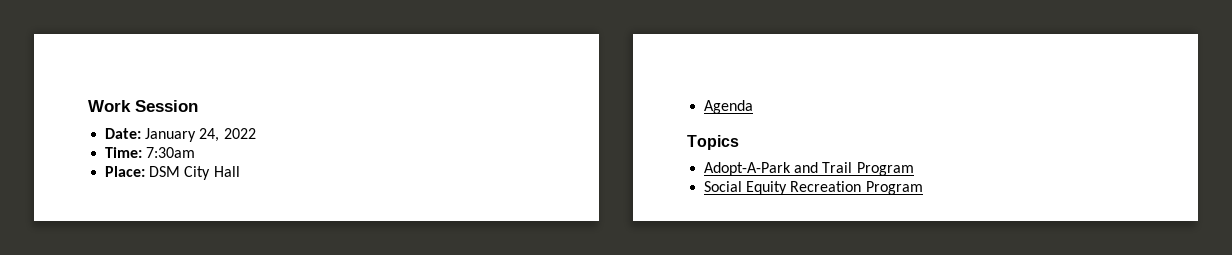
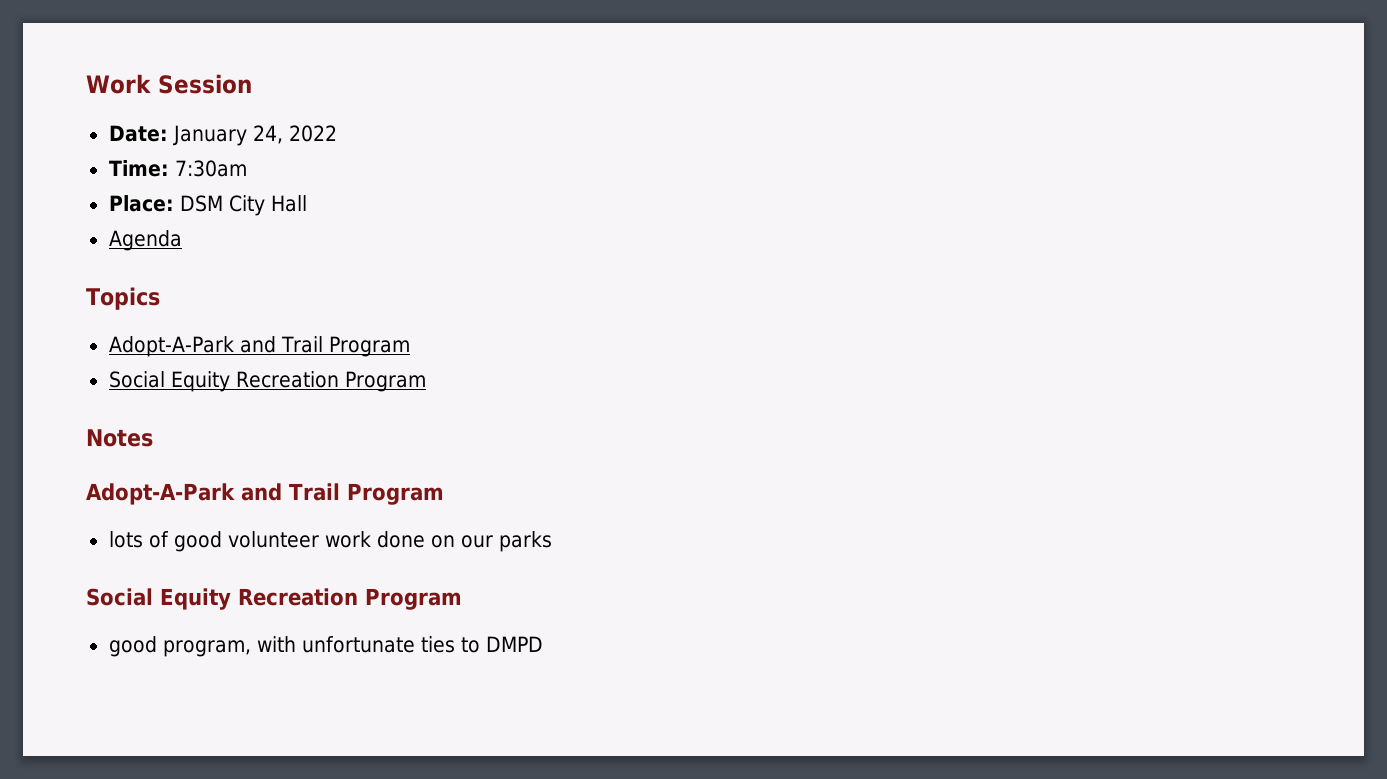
(923, 188) none -> [86,429,153,447] [86,483,444,505] [108,531,552,552] [86,588,462,610] [108,636,543,657] // Notes // Adopt-A-Park and Trail Program // lots of good volunteer work done on our parks // Social Equity Recreation Program // good program, with unfortunate ties to DMPD

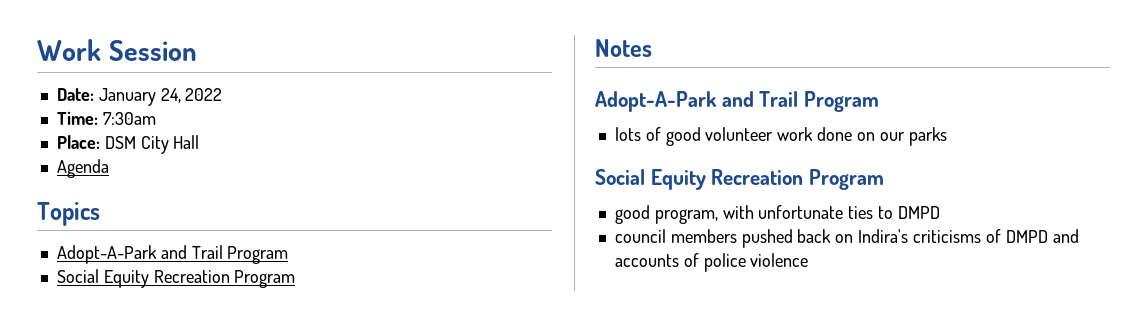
(543, 644) none -> [614,229,1079,248] [614,253,809,272] // council members pushed back on Indira's criticisms of DMPD and accounts of police violence

